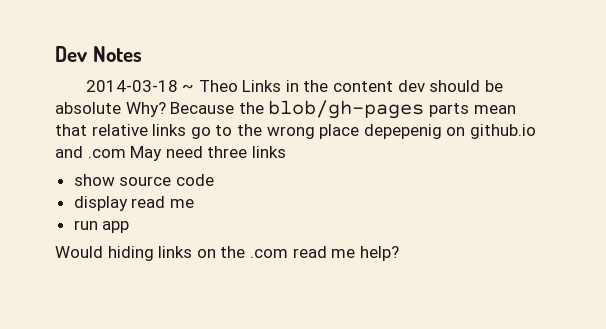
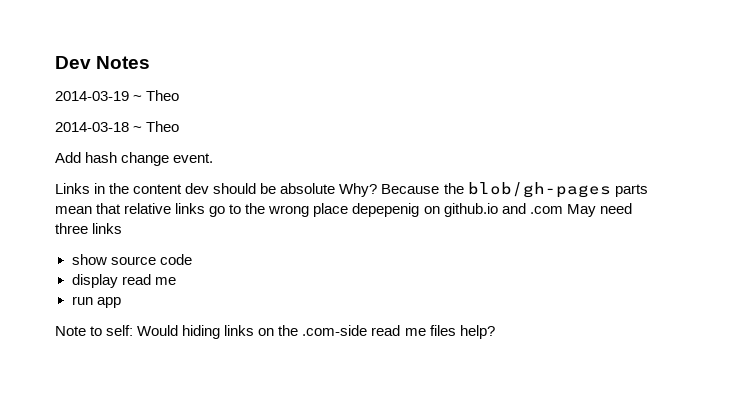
(142, 54) none -> [55,90,180,101] // 2014-03-19 ~ Theo
(238, 86) none -> [55,152,214,166] // Add hash change event. //
(130, 227) none -> [55,325,134,336] Note to self:
[249,246,356,258] .com read me -> [302,325,456,336] .com-side read me files

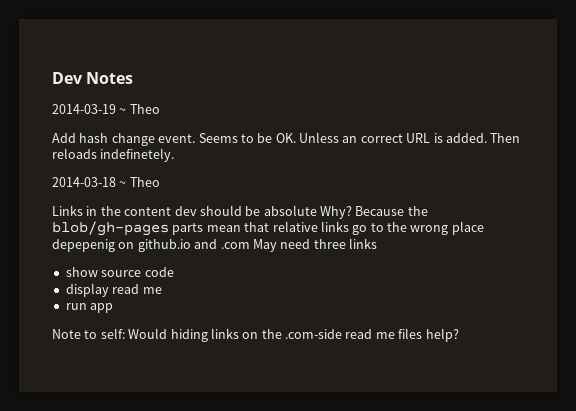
[55,121,180,132] // 2014-03-18 ~ Theo -> (160, 109) none
(214, 158) none -> [198,132,521,143] [52,148,175,162] [52,177,160,187] Seems to be OK. Unless an correct URL is added. Then reloads indefinetely. // 2014-03-18 ~ Theo

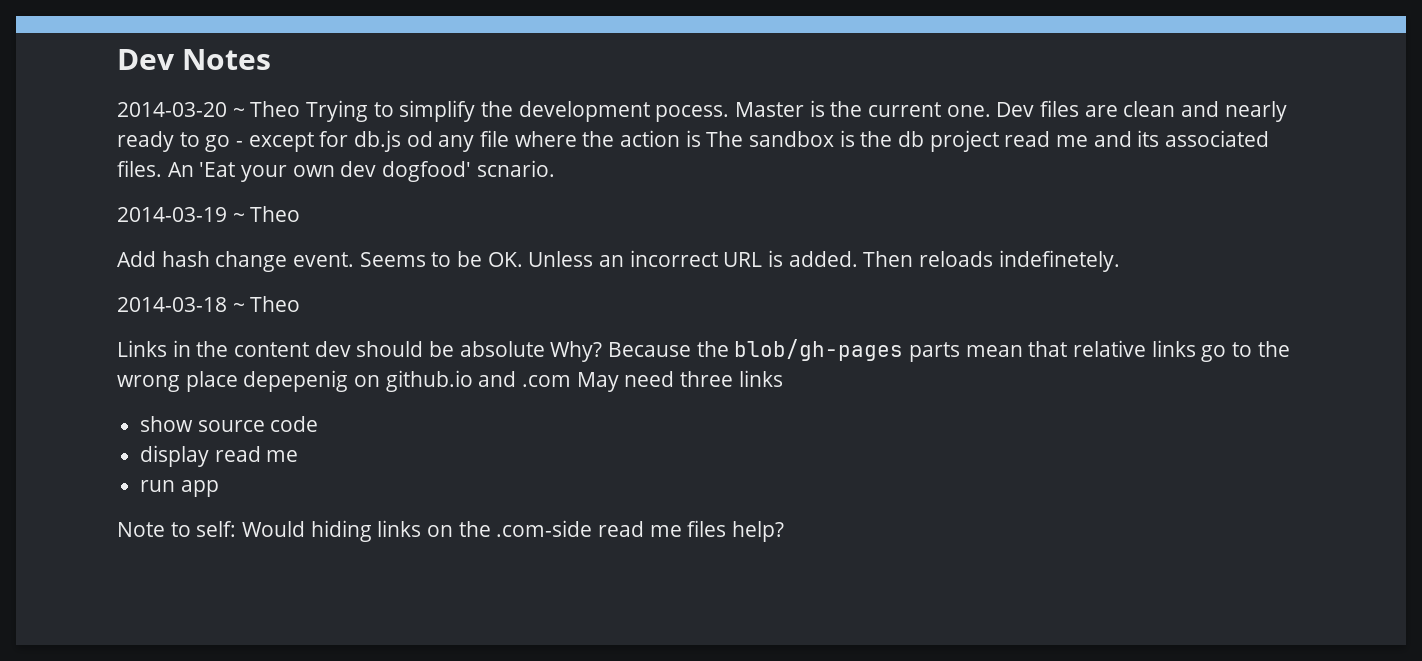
(134, 78) none -> [117,100,1287,122] [117,130,1270,152] [117,160,555,182] // 2014-03-20 ~ Theo Trying to simplify the development pocess. Master is the current one. Dev files are clean and nearly ready to go - except for db.js od any file where the action is The sandbox is the db project read me and its associated files. An 'Eat your own dev dogfood' scnario.
[360,134,403,143] correct -> [629,250,718,267] incorrect

